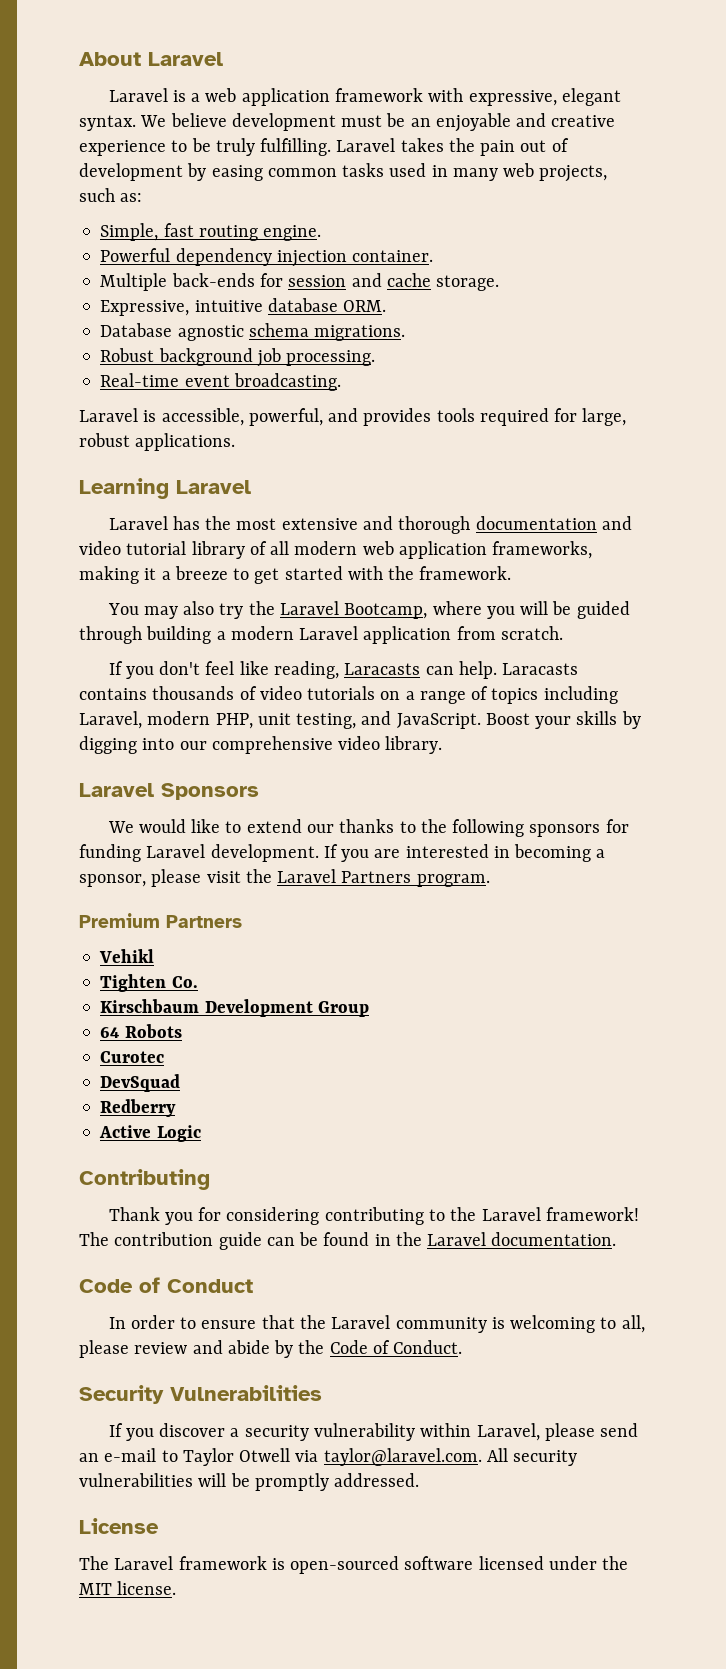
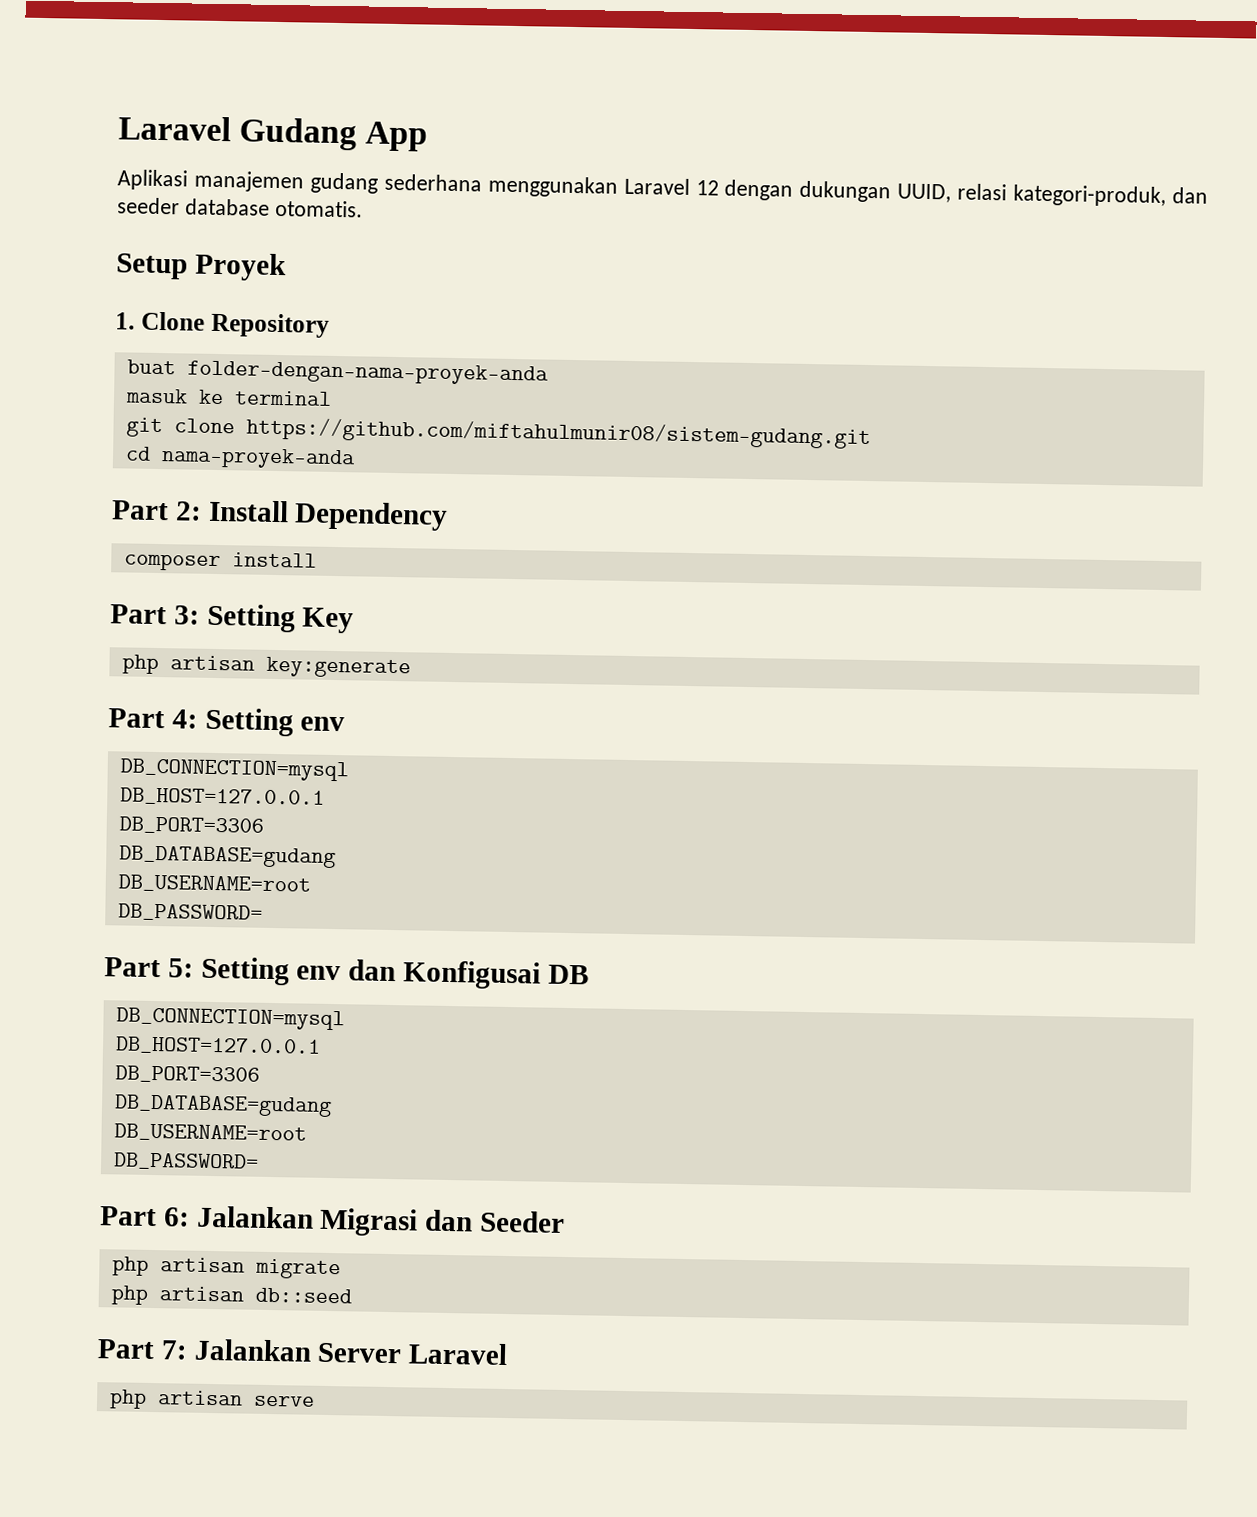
[79,52,223,66] [108,88,621,106] [79,113,616,132] [79,138,569,156] [79,163,608,182] [79,188,143,202] [100,223,322,241] [100,248,434,267] [100,273,500,291] [100,298,387,316] [100,323,406,341] [100,348,376,367] [100,373,341,391] [79,408,627,426] [79,433,236,451] [79,478,251,499] [108,516,632,534] [79,541,593,559] [79,566,512,584] [107,601,630,619] [79,626,563,644] [108,661,579,679] [79,686,618,704] [79,711,641,729] [79,736,443,754] [79,783,259,800] [107,819,629,837] [79,844,606,862] [79,869,490,887] [79,913,242,928] [99,949,155,963] [100,974,198,992] [100,999,369,1017] [100,1024,182,1038] [100,1051,165,1063] [100,1074,181,1092] [100,1099,177,1117] [99,1125,201,1142] [79,1169,210,1190] [108,1207,639,1225] [79,1232,617,1250] [79,1277,253,1293] [108,1315,645,1333] [79,1340,463,1358] [79,1385,322,1404] [108,1423,639,1441] [79,1448,578,1466] [79,1473,420,1491] [79,1518,159,1534] [79,1556,629,1574] [79,1581,177,1595] About Laravel // Laravel is a web application framework with expressive, elegant syntax. We believe development must be an enjoyable and creative experience to be truly fulfilling. Laravel takes the pain out of development by easing common tasks used in many web projects, such as: // Simple, fast routing engine. // Powerful dependency injection container. // Multiple back-ends for session and cache storage. // Expressive, intuitive database ORM. // Database agnostic schema migrations. // Robust background job processing. // Real-time event broadcasting. // Laravel is accessible, powerful, and provides tools required for large, robust applications. // Learning Laravel // Laravel has the most extensive and thorough documentation and video tutorial library of all modern web application frameworks, making it a breeze to get started with the framework. // You may also try the Laravel Bootcamp, where you will be guided through building a modern Laravel application from scratch. // If you don't feel like reading, Laracasts can help. Laracasts contains thousands of video tutorials on a range of topics including Laravel, modern PHP, unit testing, and JavaScript. Boost your skills by digging into our comprehensive video library. // Laravel Sponsors // We would like to extend our thanks to the following sponsors for funding Laravel development. If you are interested in becoming a sponsor, please visit the Laravel Partners program. // Premium Partners // Vehikl // Tighten Co. // Kirschbaum Development Group // 64 Robots // Curotec // DevSquad // Redberry // Active Logic // Contributing // Thank you for considering contributing to the Laravel framework! The contribution guide can be found in the Laravel documentation. // Code of Conduct // In order to ensure that the Laravel community is welcoming to all, please review and abide by the Code of Conduct. // Security Vulnerabilities // If you discover a security vulnerability within Laravel, please send an e-mail to Taylor Otwell via taylor@laravel.com. All security vulnerabilities will be promptly addressed. // License // The Laravel framework is open-sourced software licensed under the MIT license. -> [118,115,429,152] [117,169,1208,208] [117,197,363,218] [116,252,287,282] [115,311,330,338] [126,359,549,386] [124,388,332,406] [125,417,871,450] [124,446,356,470] [111,499,449,531] [123,552,317,572] [110,603,355,634] [121,654,411,679] [108,707,346,737] [119,758,349,782] [119,787,325,807] [118,816,264,835] [118,845,336,869] [117,874,311,894] [117,903,263,922] [104,956,589,990] [115,1007,345,1031] [114,1036,321,1056] [114,1065,260,1084] [113,1094,332,1118] [113,1123,307,1143] [112,1152,259,1171] [100,1205,566,1237] [111,1256,341,1280] [110,1285,352,1305] [97,1338,509,1366] [108,1389,315,1409] Laravel Gudang App // Aplikasi manajemen gudang sederhana menggunakan Laravel 12 dengan dukungan UUID, relasi kategori-produk, dan seeder database otomatis. // Setup Proyek // 1. Clone Repository // buat folder-dengan-nama-proyek-anda // masuk ke terminal // git clone https://github.com/miftahulmunir08/sistem-gudang.git // cd nama-proyek-anda // Part 2: Install Dependency // composer install // Part 3: Setting Key // php artisan key:generate // Part 4: Setting env // DB_CONNECTION=mysql // DB_HOST=127.0.0.1 // DB_PORT=3306 // DB_DATABASE=gudang // DB_USERNAME=root // DB_PASSWORD= // Part 5: Setting env dan Konfigusai DB // DB_CONNECTION=mysql // DB_HOST=127.0.0.1 // DB_PORT=3306 // DB_DATABASE=gudang // DB_USERNAME=root // DB_PASSWORD= // Part 6: Jalankan Migrasi dan Seeder // php artisan migrate // php artisan db::seed // Part 7: Jalankan Server Laravel // php artisan serve

